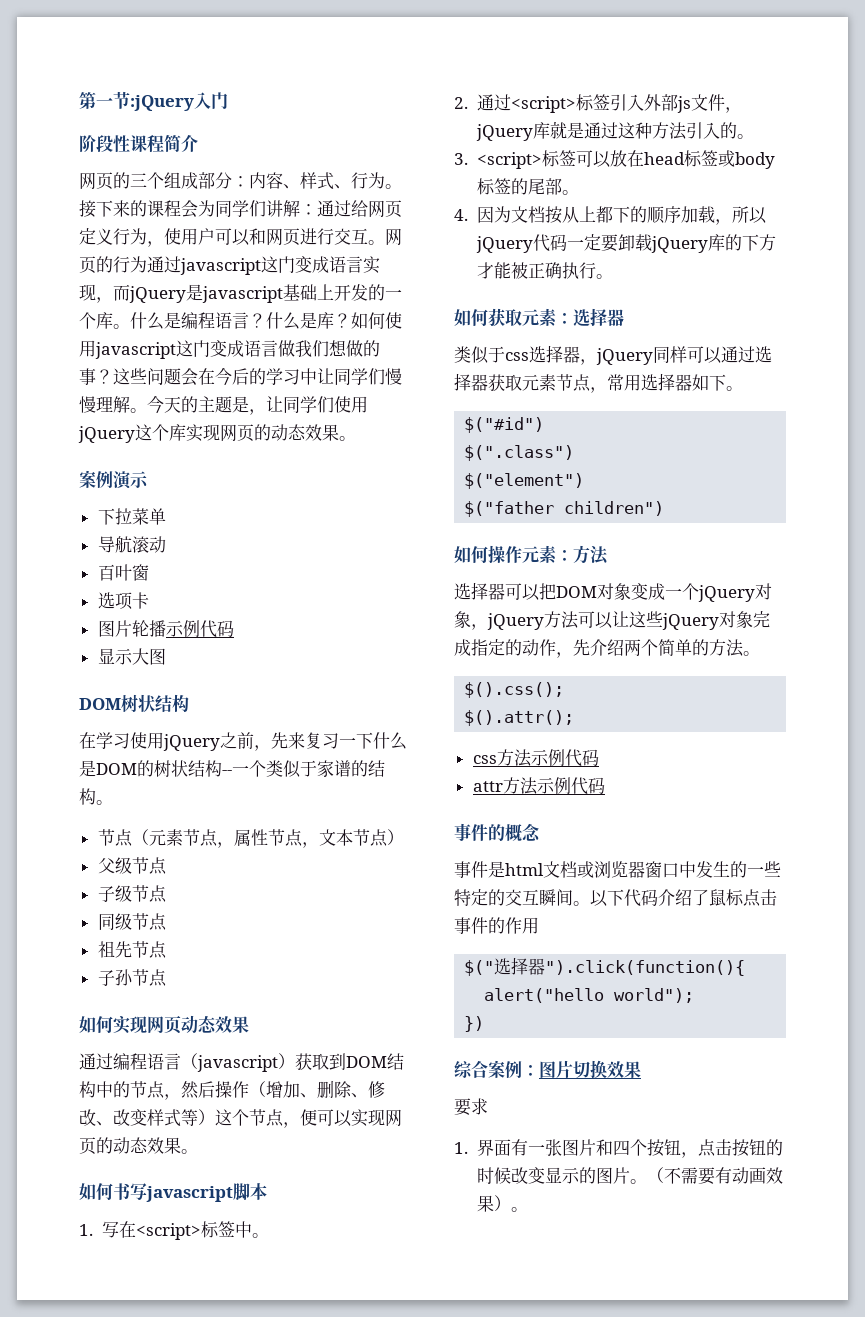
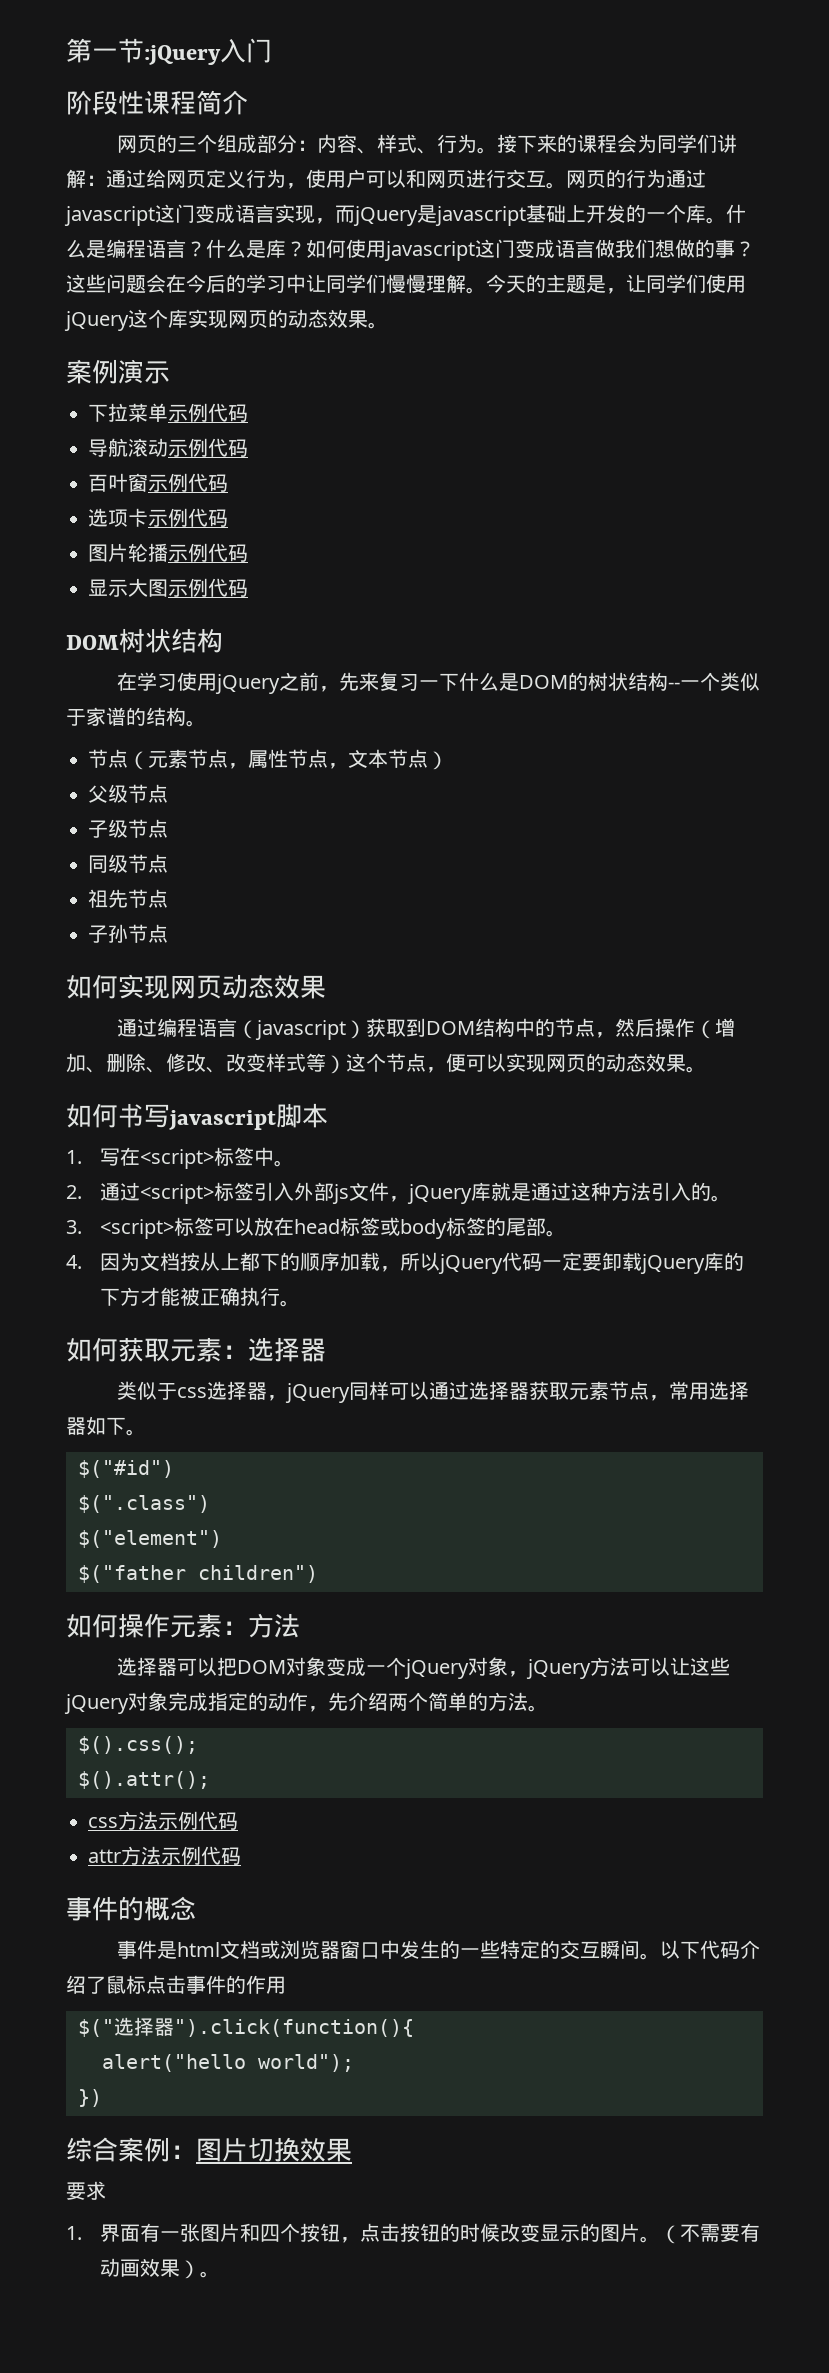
(166, 516) none -> [168,403,248,422] 示例代码
(166, 544) none -> [168,438,248,457] 示例代码
(149, 572) none -> [148,473,228,492] 示例代码
(149, 600) none -> [148,508,228,527] 示例代码
(166, 656) none -> [168,578,248,597] 示例代码

